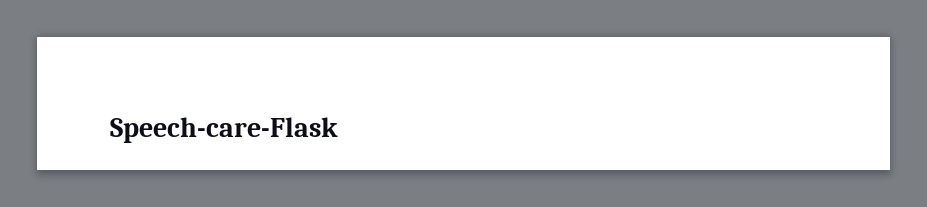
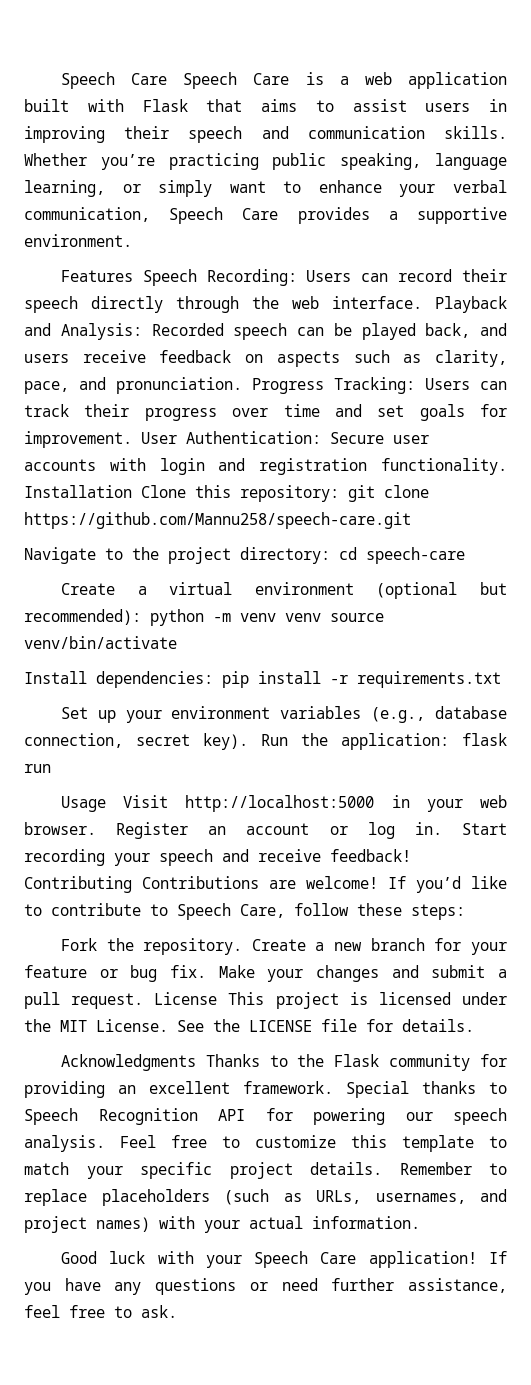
[110,117,338,143] Speech-care-Flask -> [60,72,508,89] [24,99,507,112] [24,126,507,143] [24,153,508,170] [24,180,507,197] [24,207,507,224] [24,234,132,247] [60,269,508,286] [24,296,507,313] [24,323,507,340] [24,350,508,367] [24,377,507,394] [24,404,507,421] [24,431,429,448] [24,458,508,475] [24,485,429,502] [24,512,411,529] [24,547,465,564] [60,582,508,599] [24,609,384,626] [24,636,177,649] [24,671,501,688] [60,706,508,723] [24,733,507,750] [24,764,51,773] [60,795,507,812] [24,822,508,839] [24,849,411,866] [24,876,507,893] [24,903,465,920] [60,938,507,955] [24,965,508,982] [24,992,508,1009] [24,1019,474,1032] [60,1054,508,1071] [24,1081,507,1098] [24,1108,507,1125] [24,1135,507,1152] [24,1162,507,1179] [24,1189,507,1206] [24,1216,420,1233] [60,1251,507,1268] [24,1278,508,1295] [24,1305,177,1318] Speech Care Speech Care is a web application built with Flask that aims to assist users in improving their speech and communication skills. Whether you’re practicing public speaking, language learning, or simply want to enhance your verbal communication, Speech Care provides a supportive environment. // Features Speech Recording: Users can record their speech directly through the web interface. Playback and Analysis: Recorded speech can be played back, and users receive feedback on aspects such as clarity, pace, and pronunciation. Progress Tracking: Users can track their progress over time and set goals for improvement. User Authentication: Secure user accounts with login and registration functionality. Installation Clone this repository: git clone https://github.com/Mannu258/speech-care.git // Navigate to the project directory: cd speech-care // Create a virtual environment (optional but recommended): python -m venv venv source venv/bin/activate // Install dependencies: pip install -r requirements.txt // Set up your environment variables (e.g., database connection, secret key). Run the application: flask run // Usage Visit http://localhost:5000 in your web browser. Register an account or log in. Start recording your speech and receive feedback! Contributing Contributions are welcome! If you’d like to contribute to Speech Care, follow these steps: // Fork the repository. Create a new branch for your feature or bug fix. Make your changes and submit a pull request. License This project is licensed under the MIT License. See the LICENSE file for details. // Acknowledgments Thanks to the Flask community for providing an excellent framework. Special thanks to Speech Recognition API for powering our speech analysis. Feel free to customize this template to match your specific project details. Remember to replace placeholders (such as URLs, usernames, and project names) with your actual information. // Good luck with your Speech Care application! If you have any questions or need further assistance, feel free to ask.

